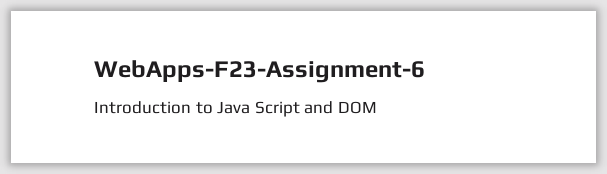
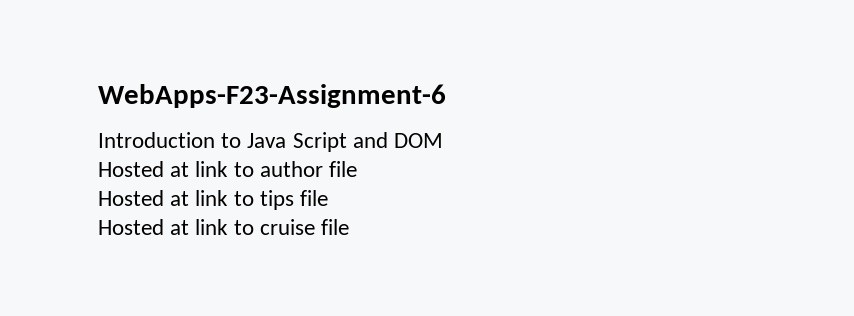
(377, 107) none -> [98,161,358,177] [98,190,329,210] [98,219,350,235] // Hosted at link to author file // Hosted at link to tips file // Hosted at link to cruise file

